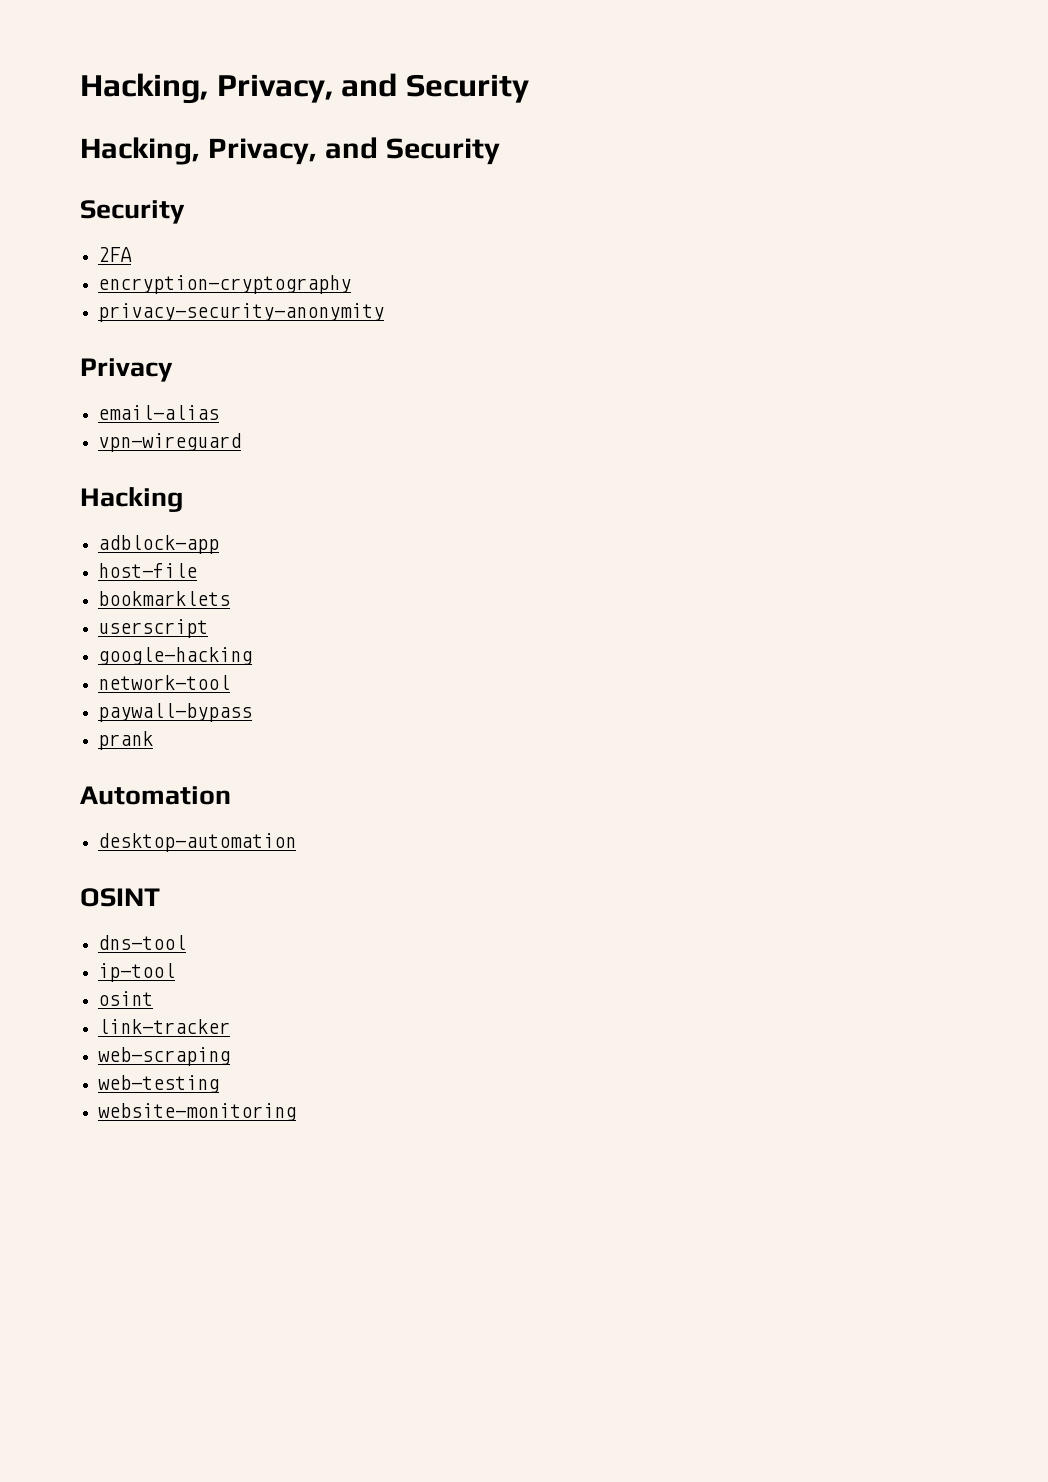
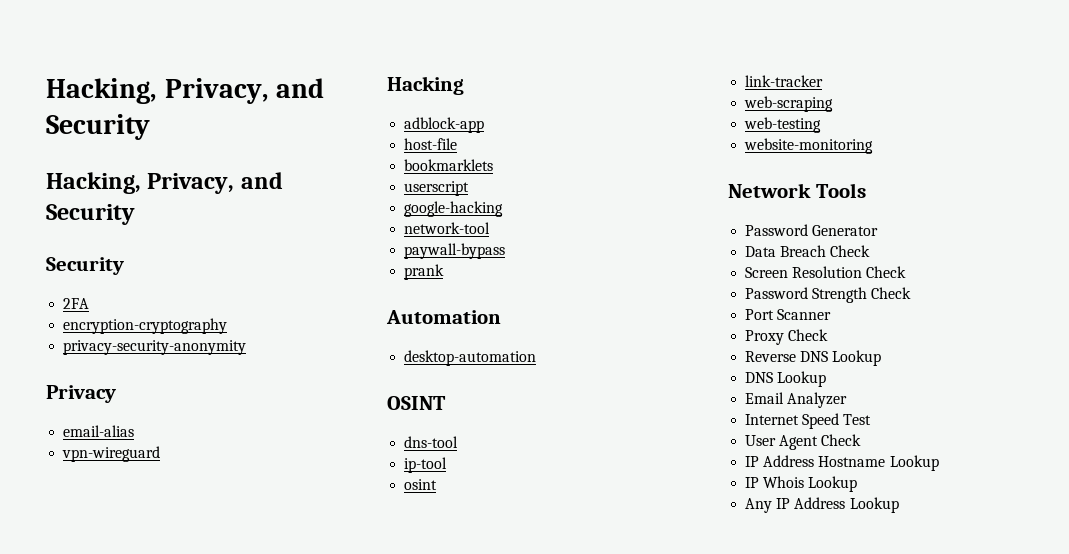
(297, 1112) none -> [728,183,866,198] [745,224,879,236] [745,245,871,257] [745,266,907,278] [745,287,912,303] [745,309,832,320] [745,329,829,345] [745,350,882,366] [745,371,827,387] [745,392,848,408] [745,413,872,429] [745,434,862,450] [745,455,939,471] [745,476,858,492] [745,497,899,513] // Network Tools // Password Generator // Data Breach Check // Screen Resolution Check // Password Strength Check // Port Scanner // Proxy Check // Reverse DNS Lookup // DNS Lookup // Email Analyzer // Internet Speed Test // User Agent Check // IP Address Hostname Lookup // IP Whois Lookup // Any IP Address Lookup

